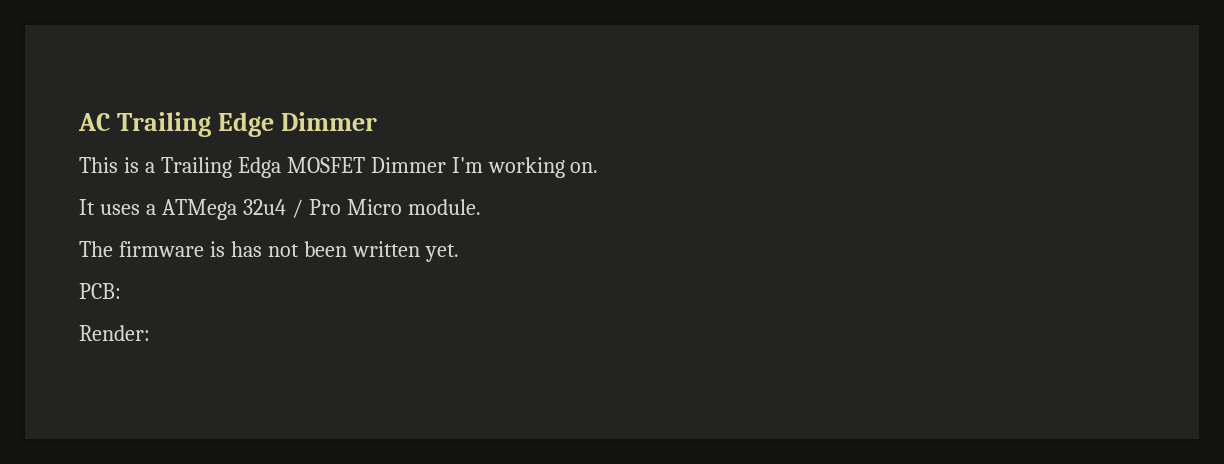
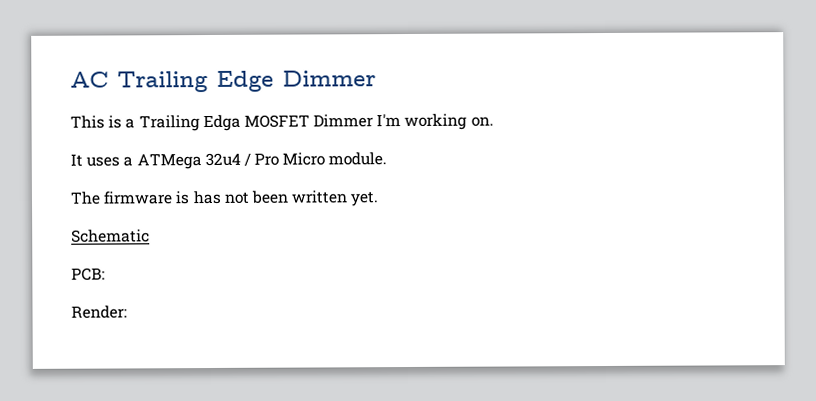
(459, 253) none -> [71,229,150,243] // Schematic

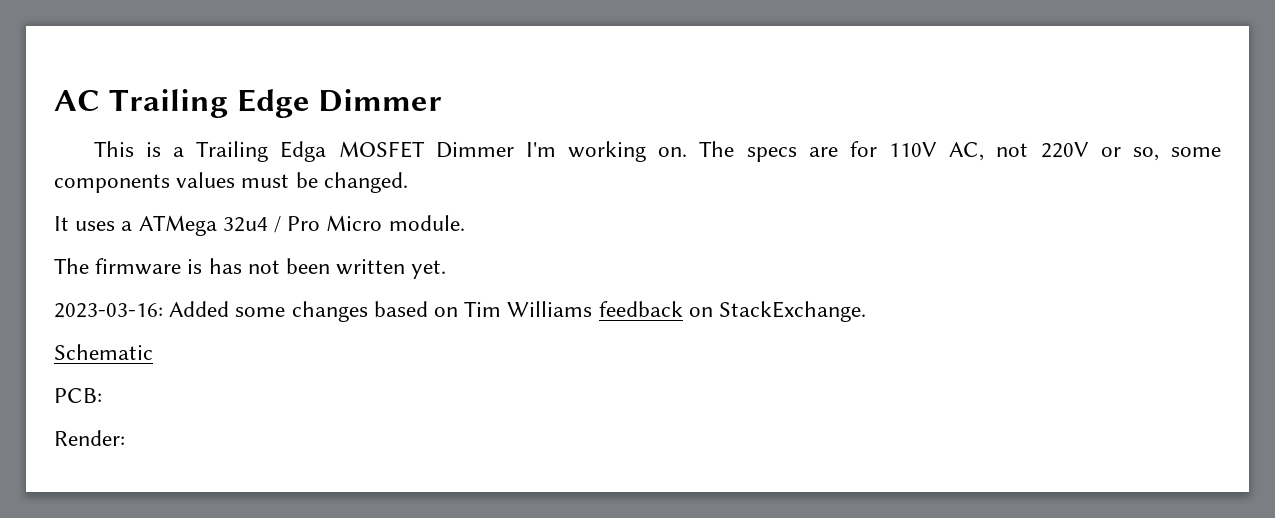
(494, 121) none -> [699,141,1221,162] [54,172,408,193] The specs are for 110V AC, not 220V or so, some components values must be changed.
(380, 199) none -> [54,301,867,322] // 2023-03-16: Added some changes based on Tim Williams feedback on StackExchange.

